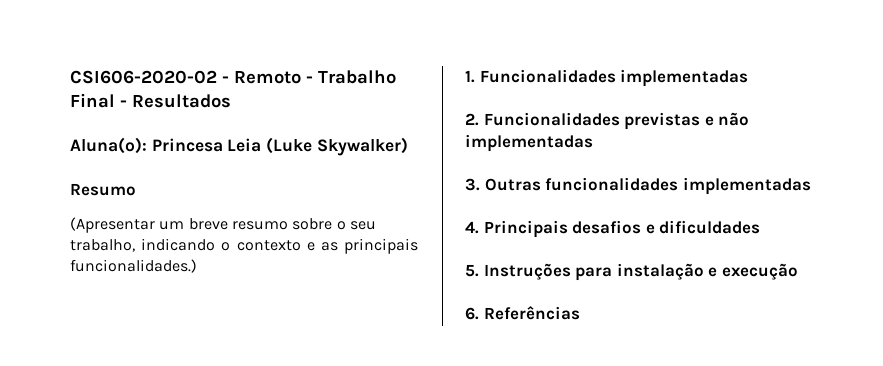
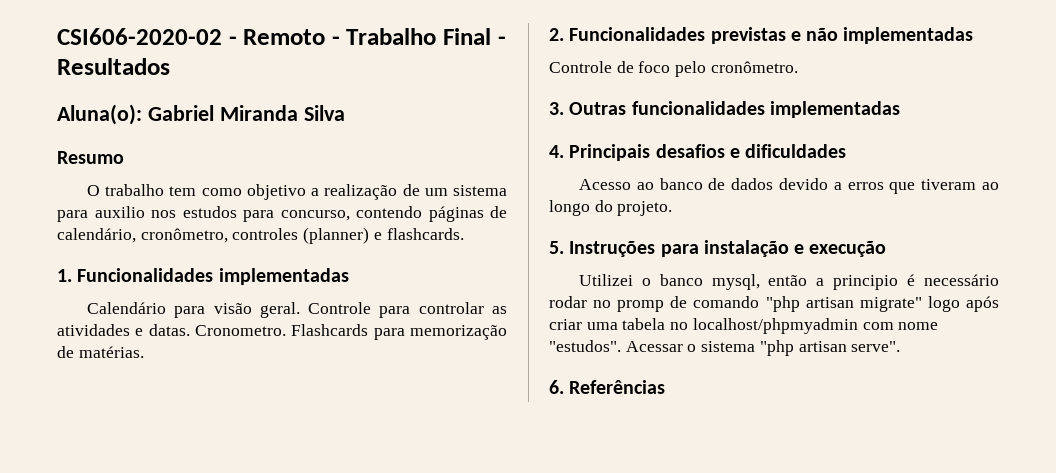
[151,137,408,156] [70,183,136,196] [70,217,376,233] [70,238,419,254] [70,259,197,273] [465,69,749,87] Princesa Leia (Luke Skywalker) // Resumo // (Apresentar um breve resumo sobre o seu trabalho, indicando o contexto e as principais funcionalidades.) // 1. Funcionalidades implementadas -> [147,105,345,121] [57,151,124,164] [86,184,507,200] [57,206,507,222] [57,227,464,244] [57,268,349,285] [86,302,507,318] [57,324,507,340] [57,346,144,358] Gabriel Miranda Silva // Resumo // O trabalho tem como objetivo a realização de um sistema para auxilio nos estudos para concurso, contendo páginas de calendário, cronômetro, controles (planner) e flashcards. // 1. Funcionalidades implementadas // Calendário para visão geral. Controle para controlar as atividades e datas. Cronometro. Flashcards para memorização de matérias.
(593, 143) none -> [549,61,798,77] // Controle de foco pelo cronômetro.
(761, 227) none -> [578,178,999,194] [549,200,673,216] // Acesso ao banco de dados devido a erros que tiveram ao longo do projeto.
(798, 271) none -> [578,274,999,290] [549,296,999,312] [549,318,939,334] [549,340,901,356] // Utilizei o banco mysql, então a principio é necessário rodar no promp de comando "php artisan migrate" logo após criar uma tabela no localhost/phpmyadmin com nome "estudos". Acessar o sistema "php artisan serve".

